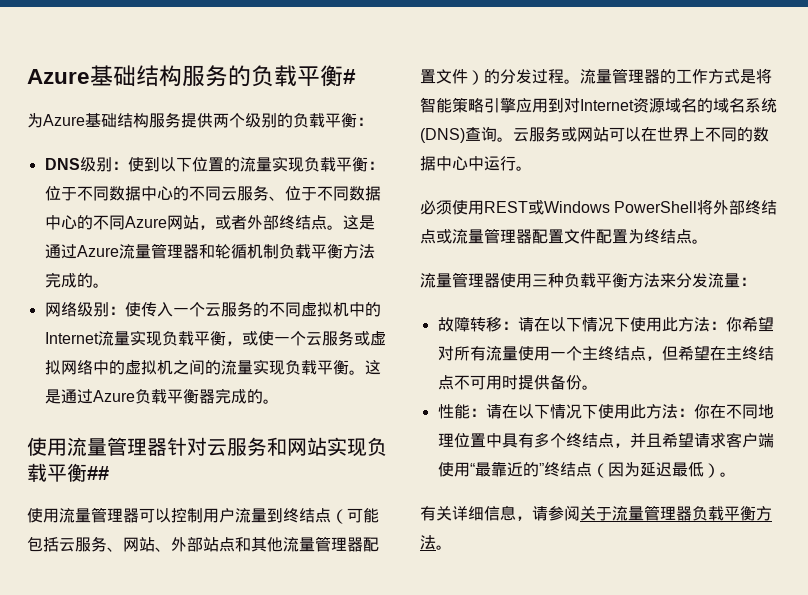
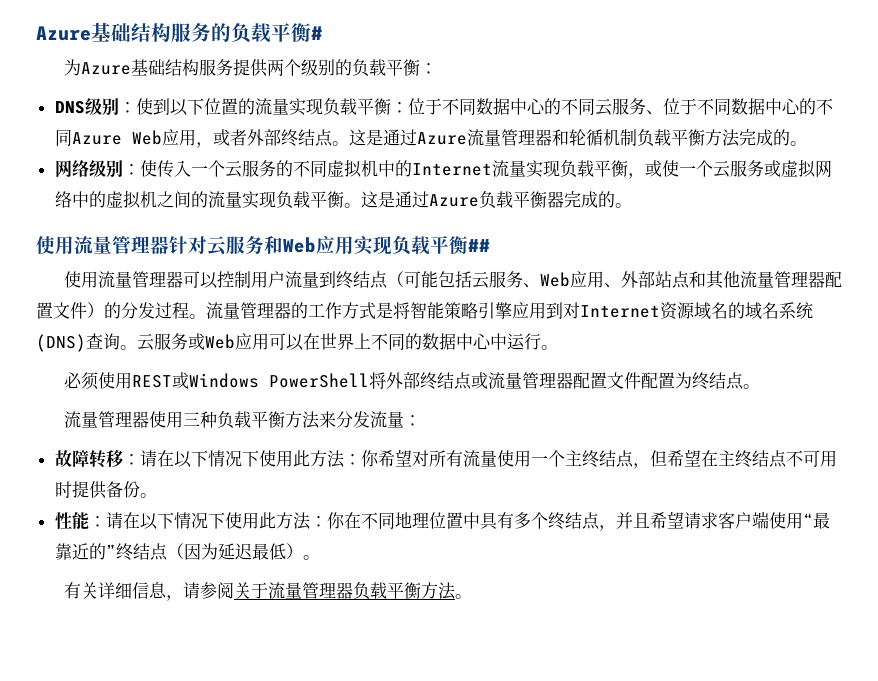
[166,215,199,230] 网站 -> [131,129,196,146] Web应用
[287,437,327,456] 网站 -> [283,236,354,255] Web应用
[123,537,155,552] 网站 -> [539,271,604,288] Web应用
[577,127,609,142] 网站 -> [205,333,269,350] Web应用

